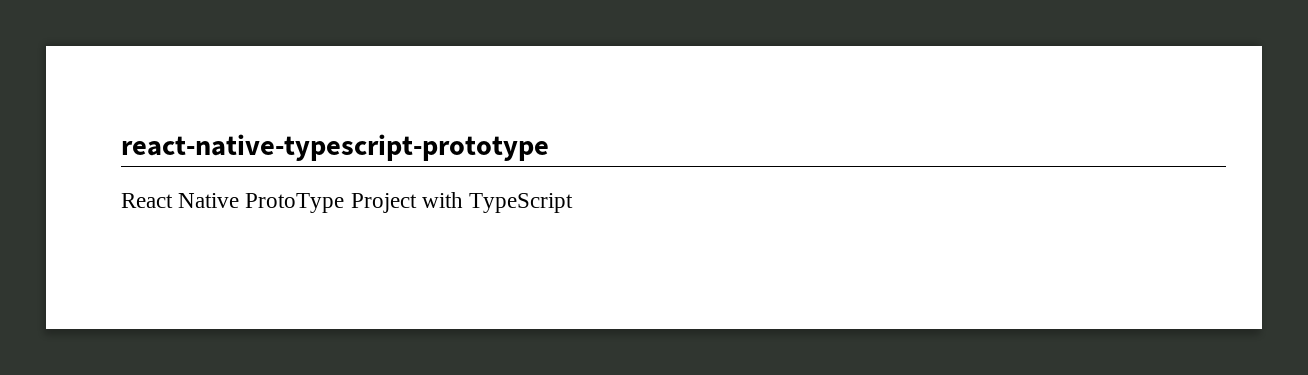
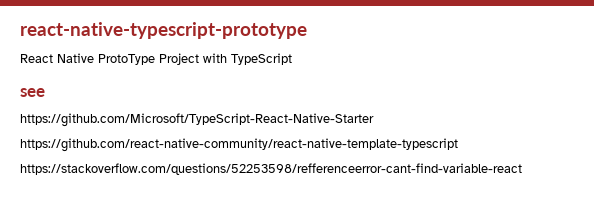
(574, 203) none -> [20,88,45,97] [20,113,374,127] [20,138,458,152] [20,163,522,175] // see // https://github.com/Microsoft/TypeScript-React-Native-Starter // https://github.com/react-native-community/react-native-template-typescript // https://stackoverflow.com/questions/52253598/refferenceerror-cant-find-variable-react

